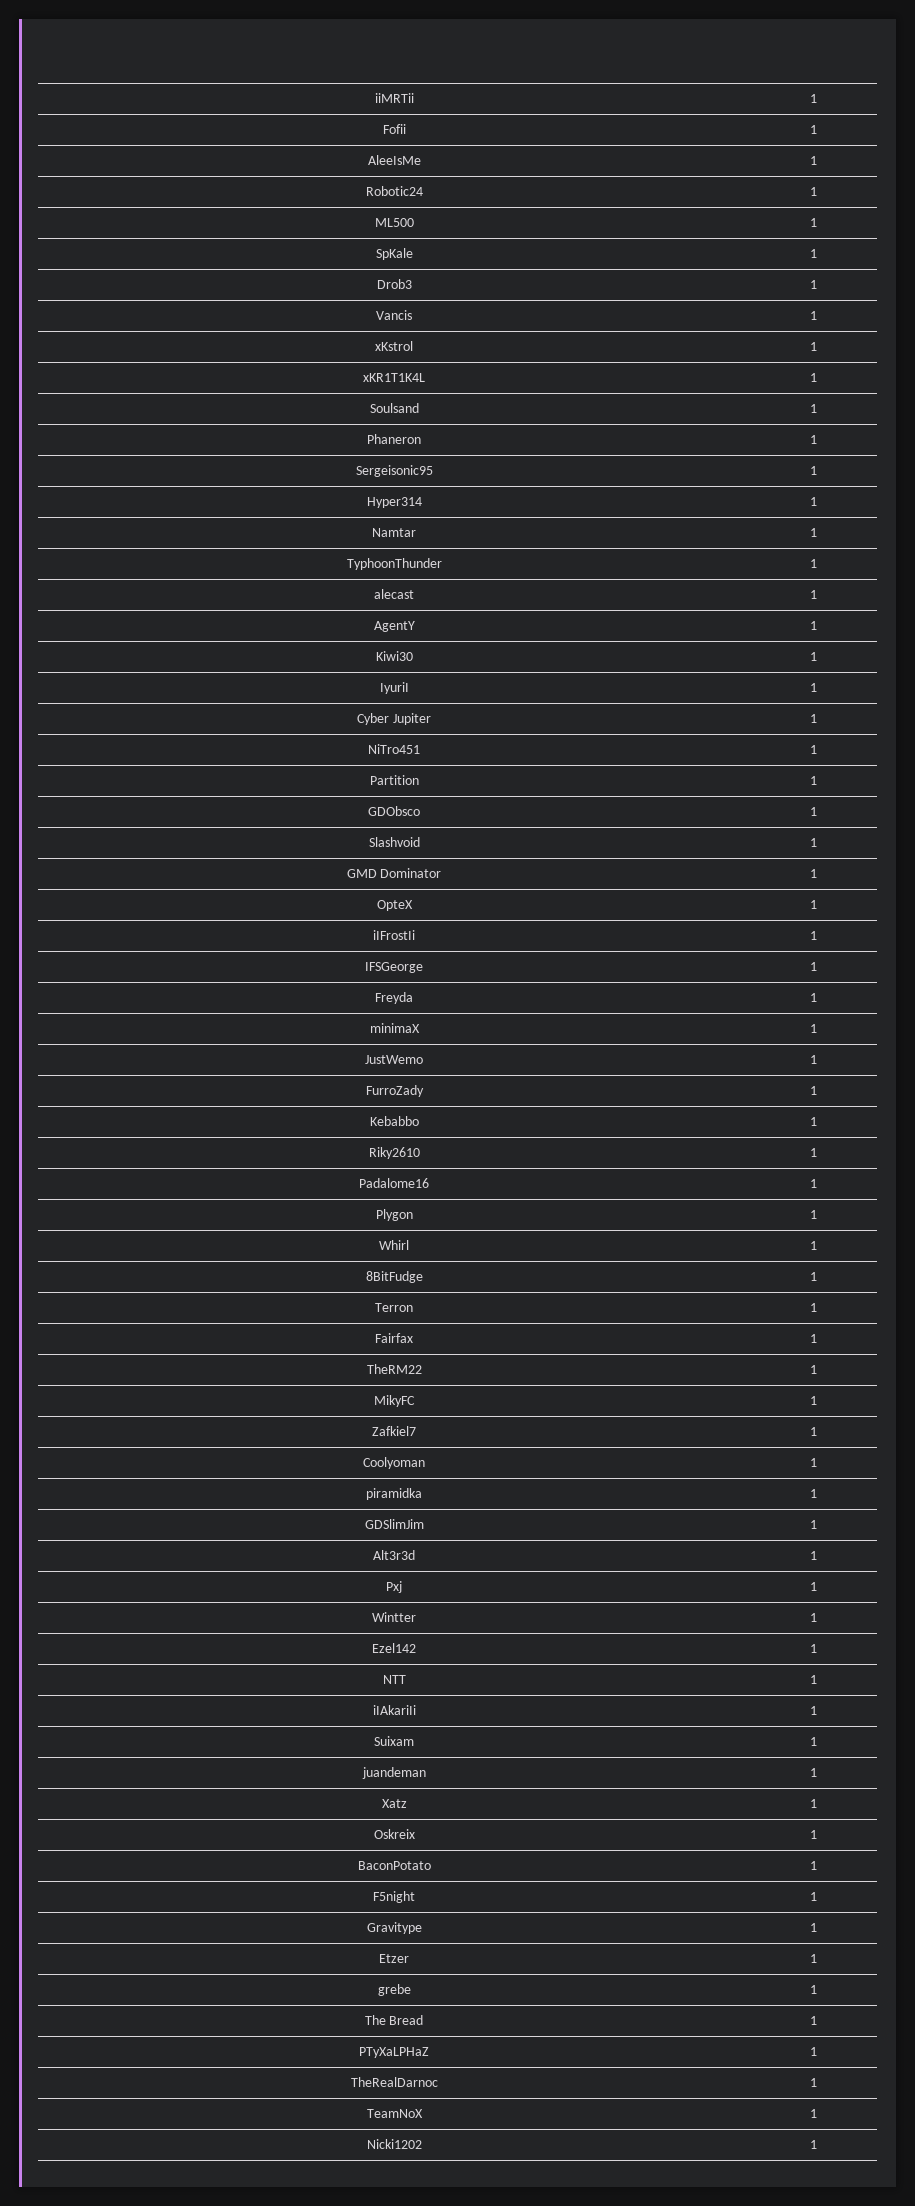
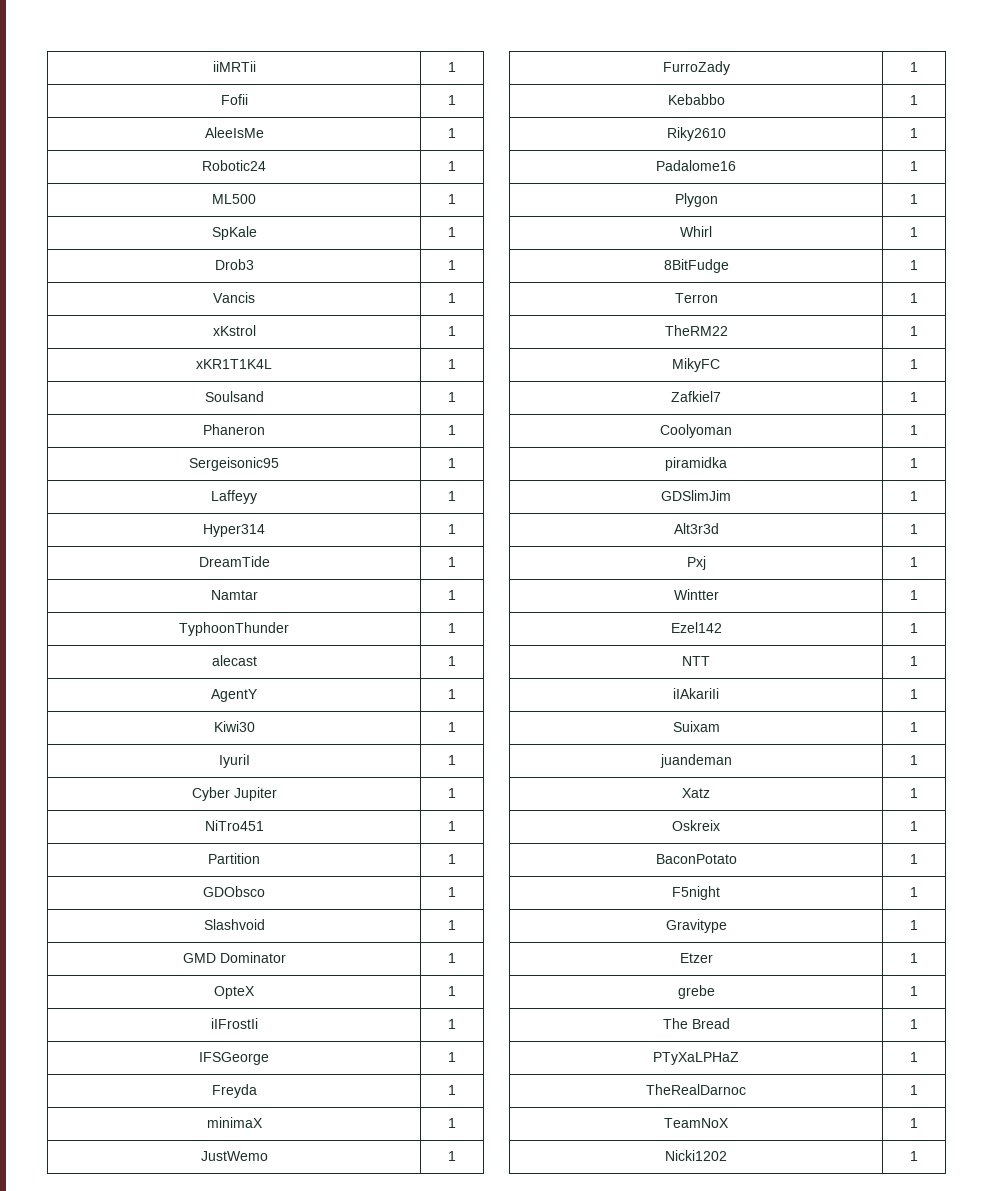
(817, 470) none -> [211,490,257,504] [448,491,456,501] // Laffeyy | 1
(817, 501) none -> [198,556,270,567] [448,557,456,567] // DreamTide | 1
[375,1333,413,1343] [809,1334,817,1343] // Fairfax | 1 -> (918, 298) none

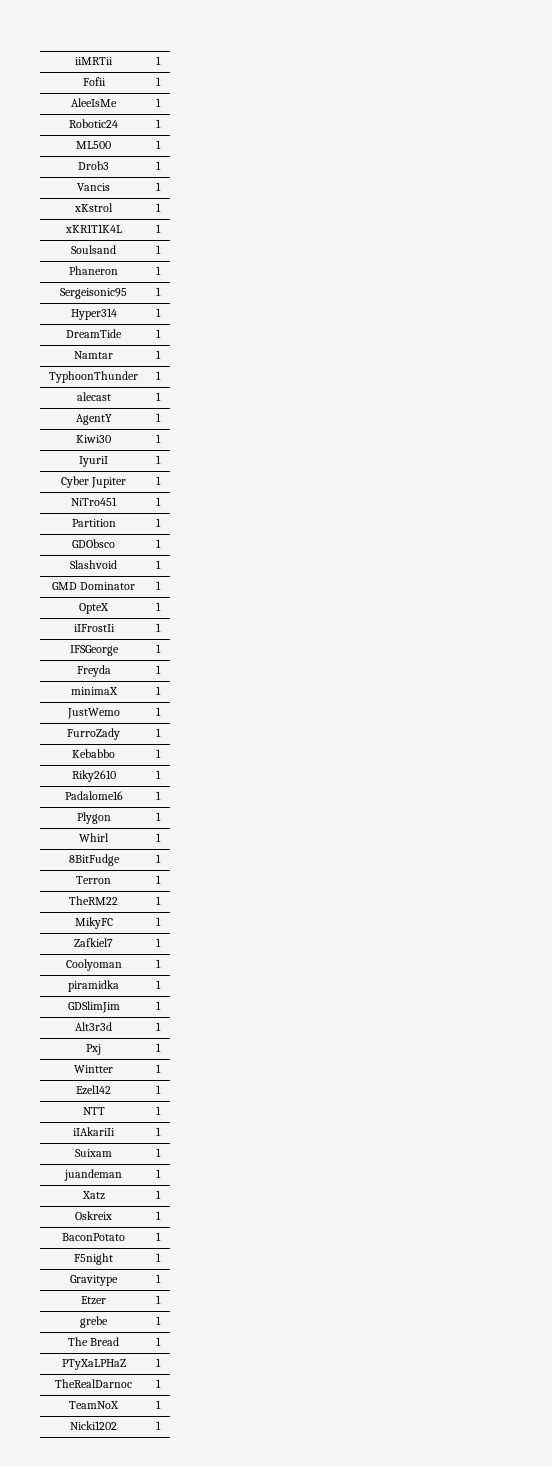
[211,226,257,240] [448,227,456,237] // SpKale | 1 -> (161, 144) none
[211,490,257,504] [448,491,456,501] // Laffeyy | 1 -> (161, 291) none

